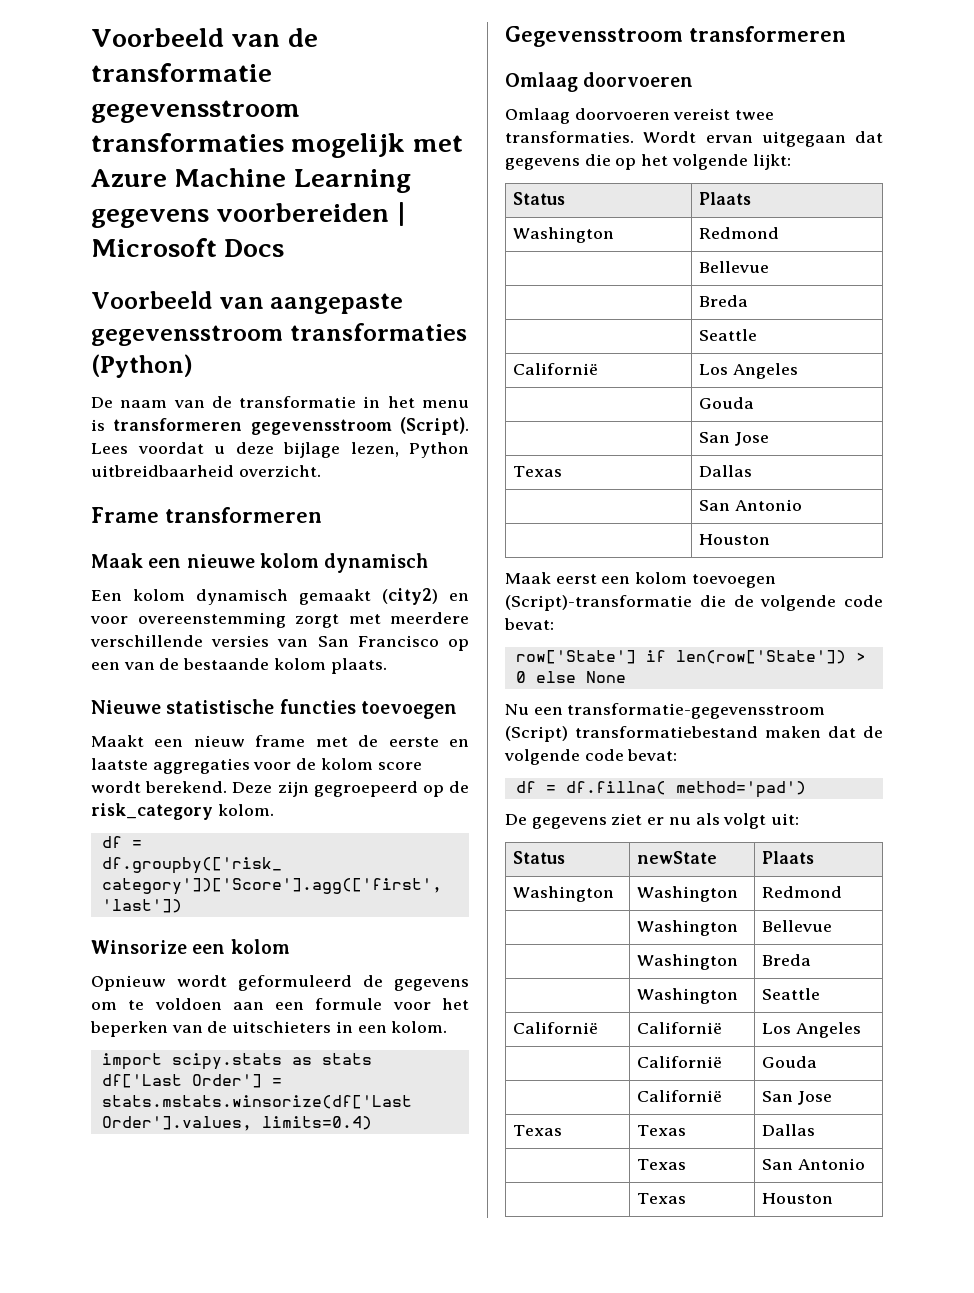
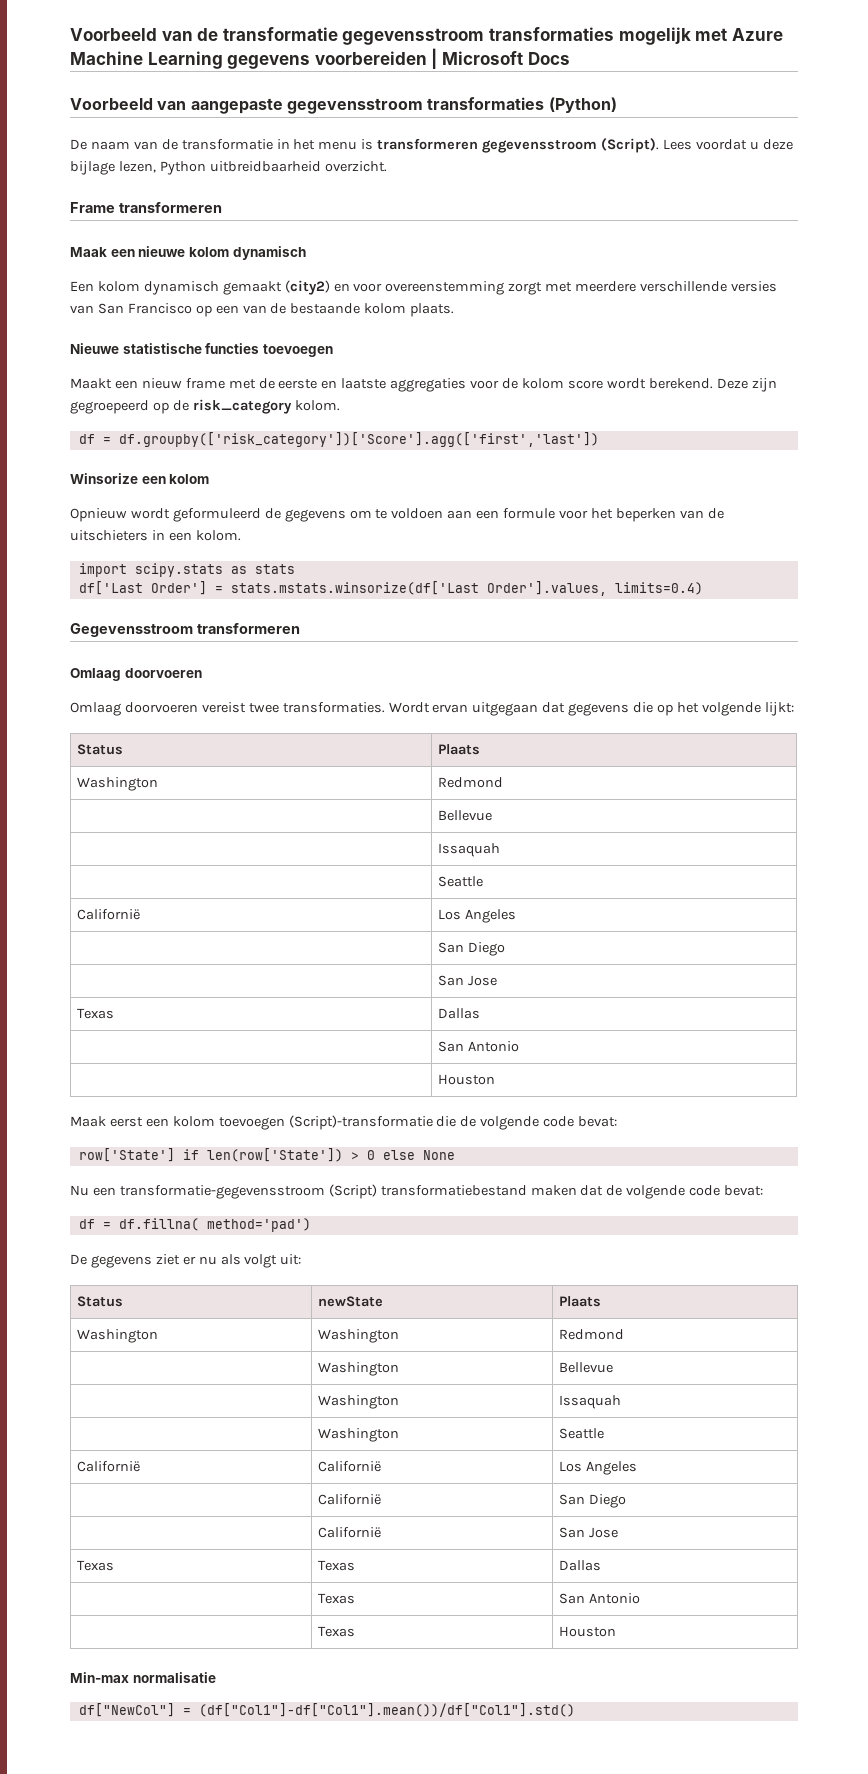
[698,295,748,307] Breda -> [438,843,501,857] Issaquah
[698,397,754,409] Gouda -> [438,942,506,956] San Diego
[761,954,811,966] Breda -> [559,1395,622,1409] Issaquah
[761,1056,817,1068] Gouda -> [559,1494,627,1508] San Diego
(833, 1198) none -> [70,1672,216,1683] [78,1703,575,1717] // Min-max normalisatie // df["NewCol"] = (df["Col1"]-df["Col1"].mean())/df["Col1"].std()

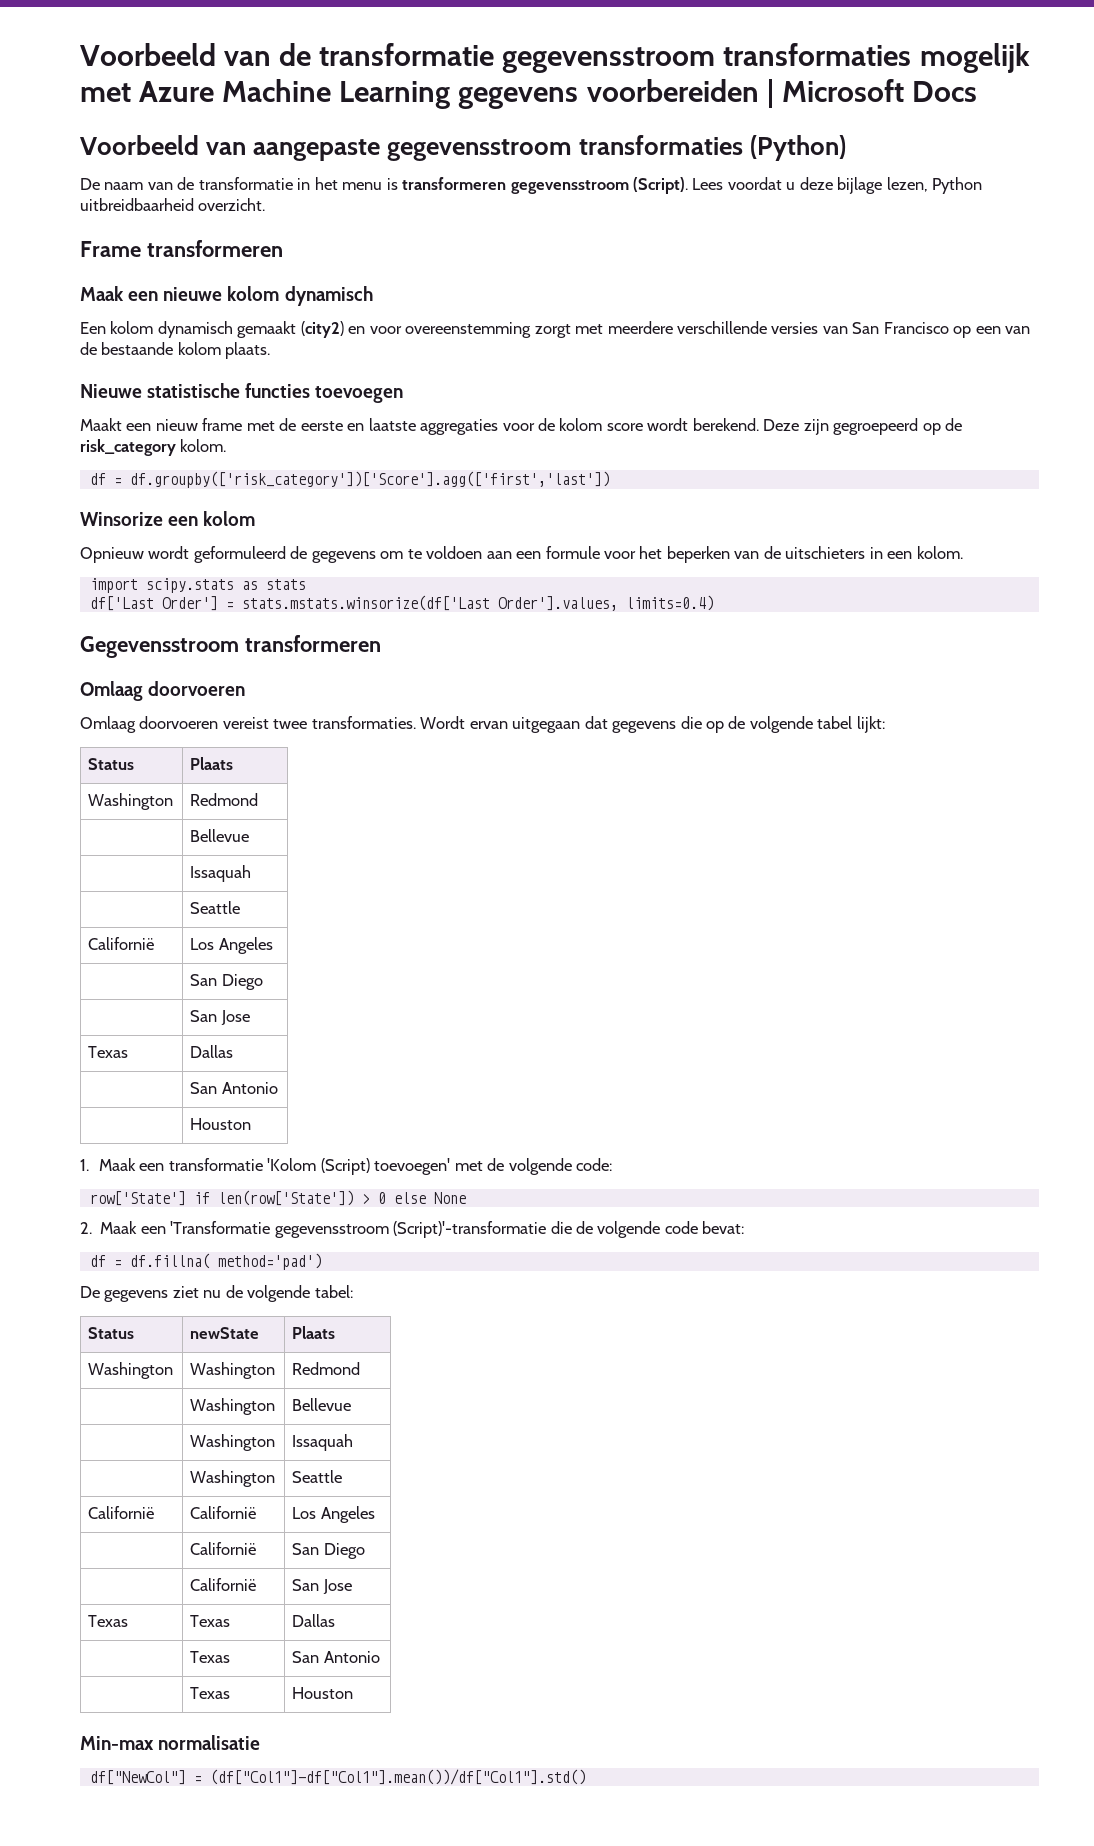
[676,702,761,716] het volgende -> [728,716,853,733] de volgende tabel
[70,1115,618,1130] Maak eerst een kolom toevoegen (Script)-transformatie die de volgende code bevat: -> [80,1158,613,1175] 1. Maak een transformatie 'Kolom (Script) toevoegen' met de volgende code:
[70,1184,604,1199] Nu een transformatie-gegevensstroom (Script) transformatiebestand maken dat -> [80,1221,572,1238] 2. Maak een 'Transformatie gegevensstroom (Script)'-transformatie die
[182,1254,302,1268] er nu als volgt uit: -> [203,1285,353,1302] nu de volgende tabel:

